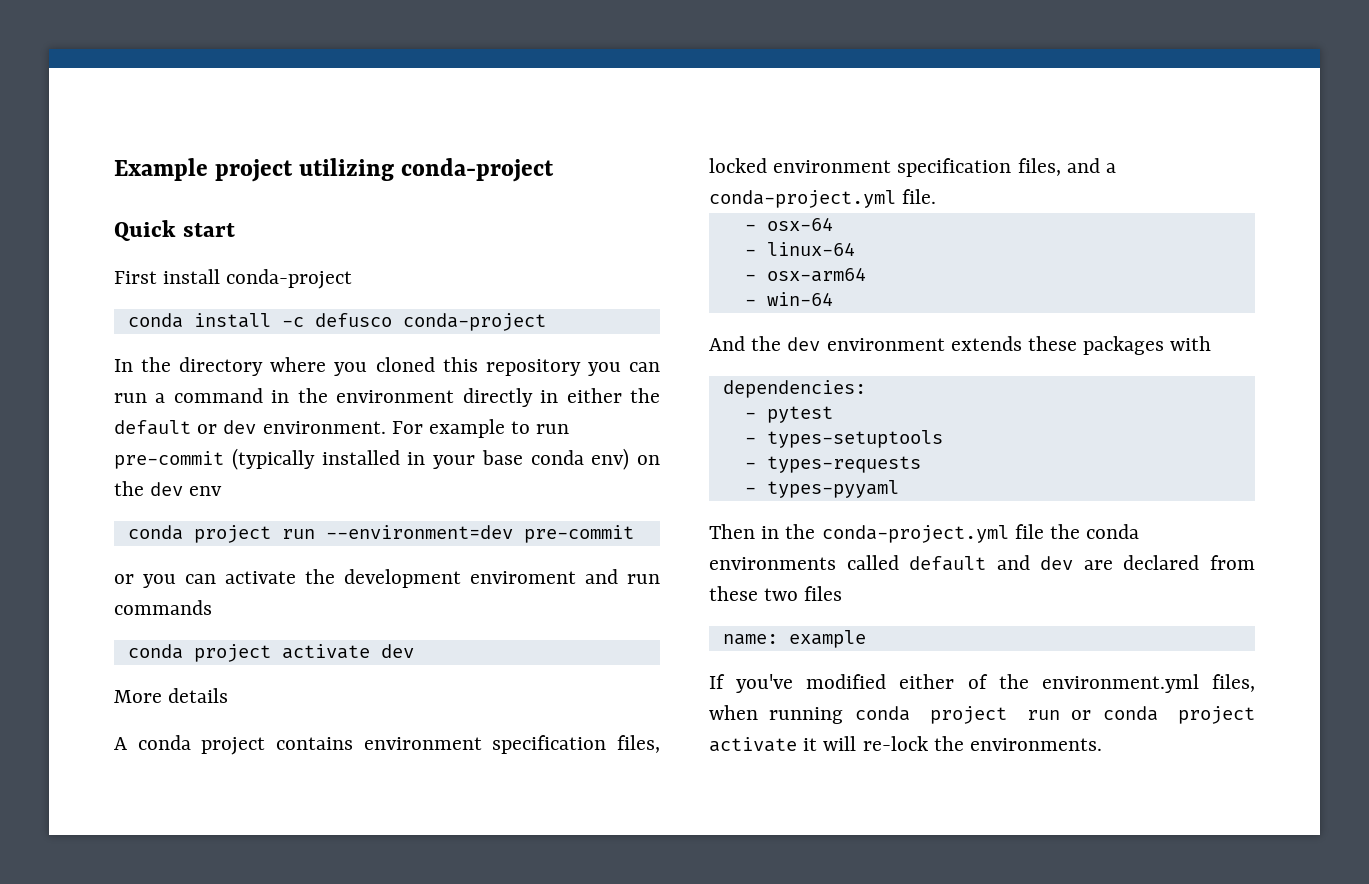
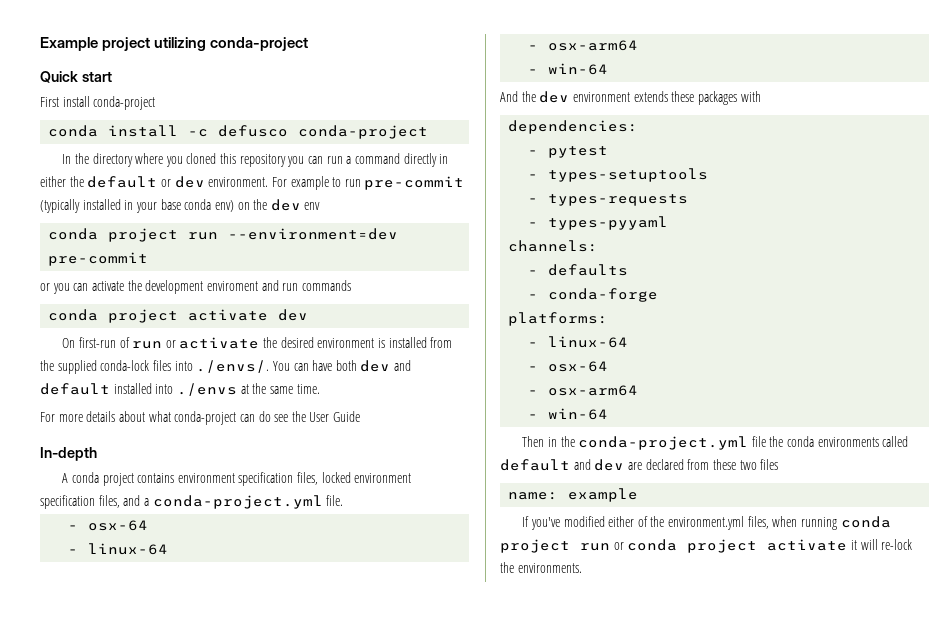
[271,388,455,403] in the environment -> (400, 158) none
[114,688,229,703] More details -> [62,337,453,349] [40,360,412,374] [40,383,320,396] [40,411,361,425] [40,447,97,461] On first-run of run or activate the desired environment is installed from the supplied conda-lock files into ./envs/. You can have both dev and default installed into ./envs at the same time. // For more details about what conda-project can do see the User Guide // In-depth
(899, 489) none -> [508,240,599,252] [528,264,629,276] [528,288,659,302] [508,312,609,326] [528,336,629,348] [528,361,609,372] [528,385,639,396] [528,408,609,420] // channels: // - defaults // - conda-forge // platforms: // - linux-64 // - osx-64 // - osx-arm64 // - win-64

